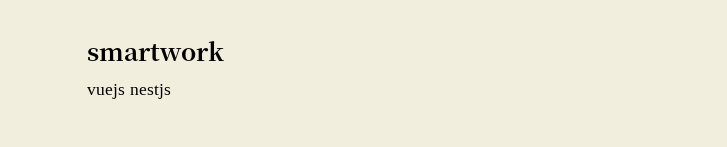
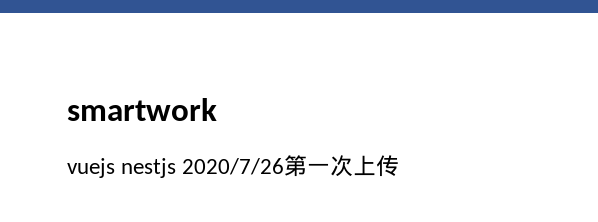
(171, 91) none -> [182,155,400,177] 2020/7/26第一次上传

